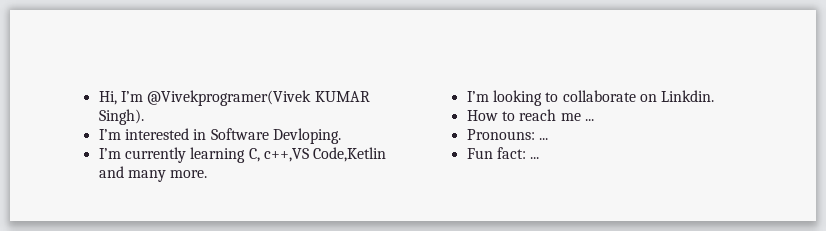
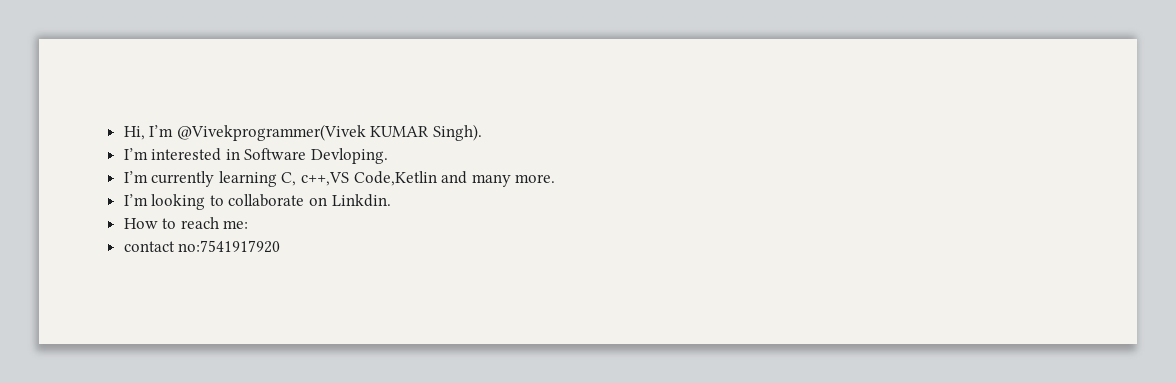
[147,90,312,106] @Vivekprogramer(Vivek -> [176,124,366,141] @Vivekprogrammer(Vivek
[560,113,594,121] [466,129,548,140] [466,147,540,159] me ... // Pronouns: ... // Fun fact: ... -> [223,220,249,229] [123,240,281,253] me: // contact no:7541917920

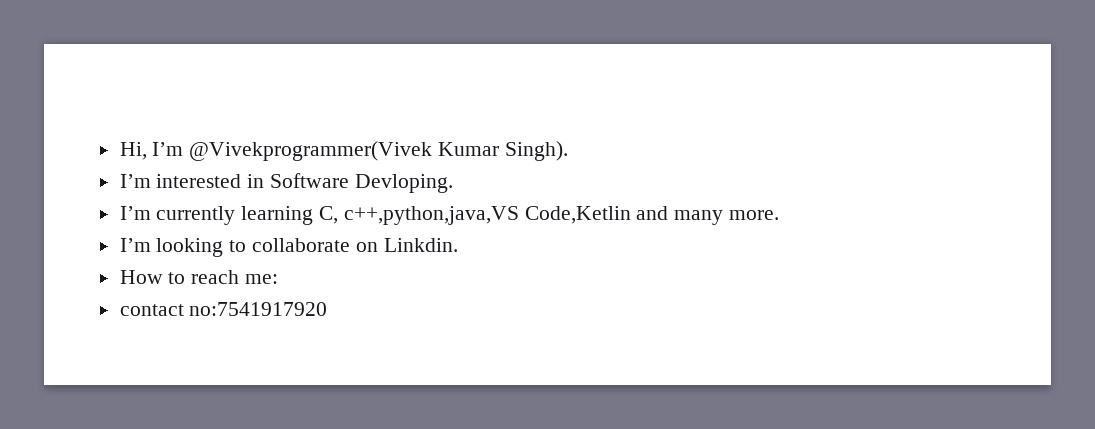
[370,126,430,137] KUMAR -> [438,142,500,156] Kumar
[301,172,350,186] c++,VS -> [343,206,519,225] c++,python,java,VS

